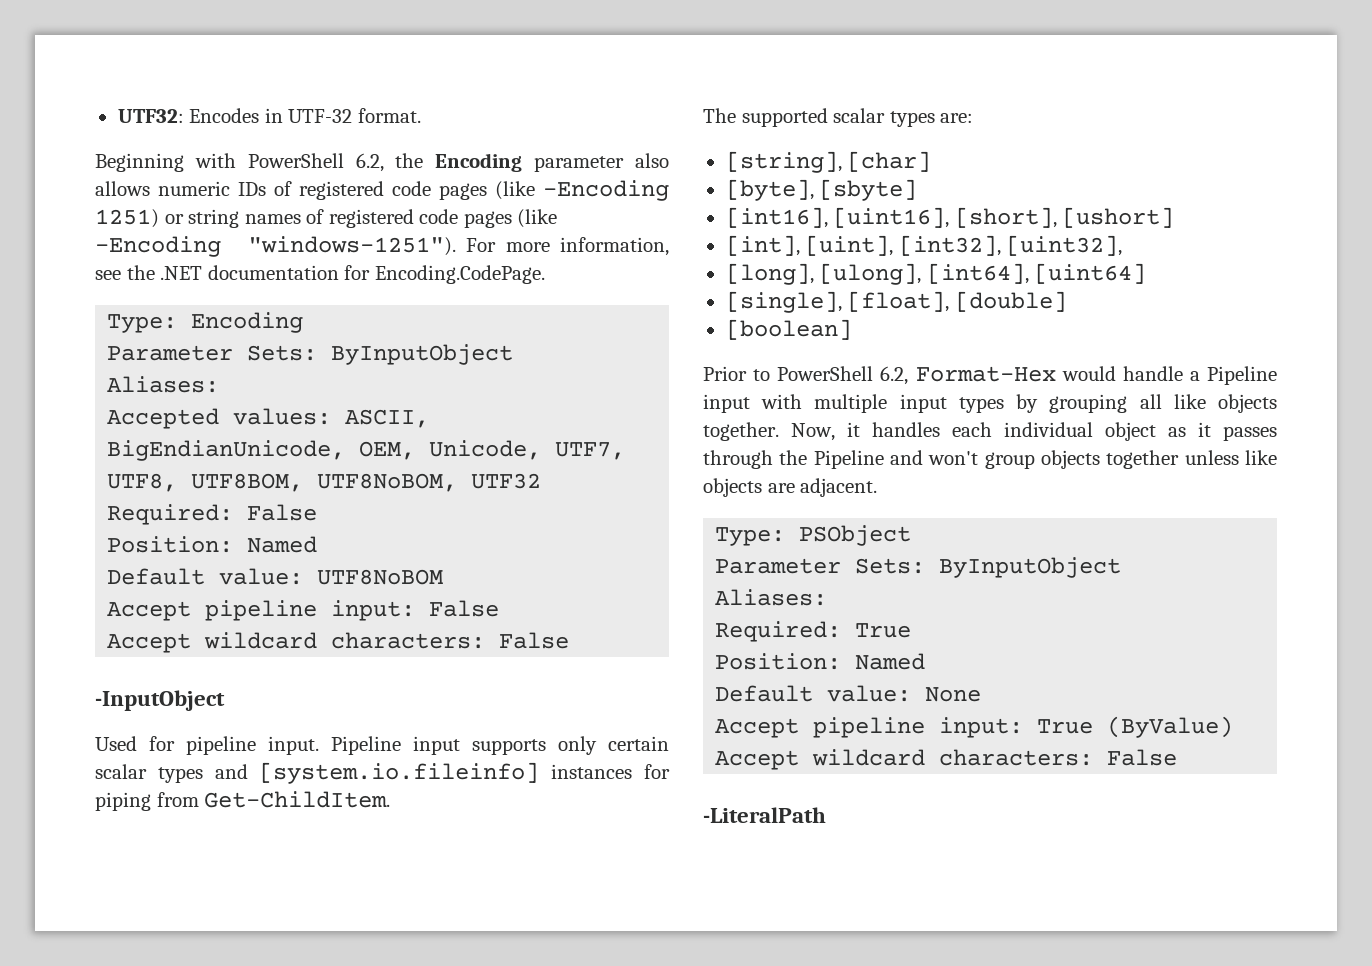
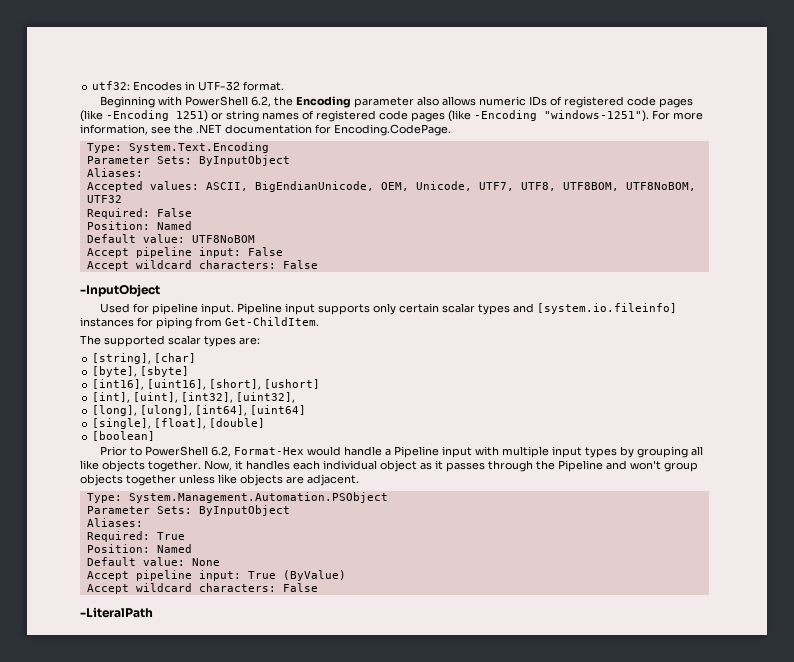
[117,109,184,123] UTF32: -> [92,81,131,90] utf32:
[191,312,304,333] Encoding -> [128,142,269,153] System.Text.Encoding
[799,525,912,546] PSObject -> [128,492,388,503] System.Management.Automation.PSObject

